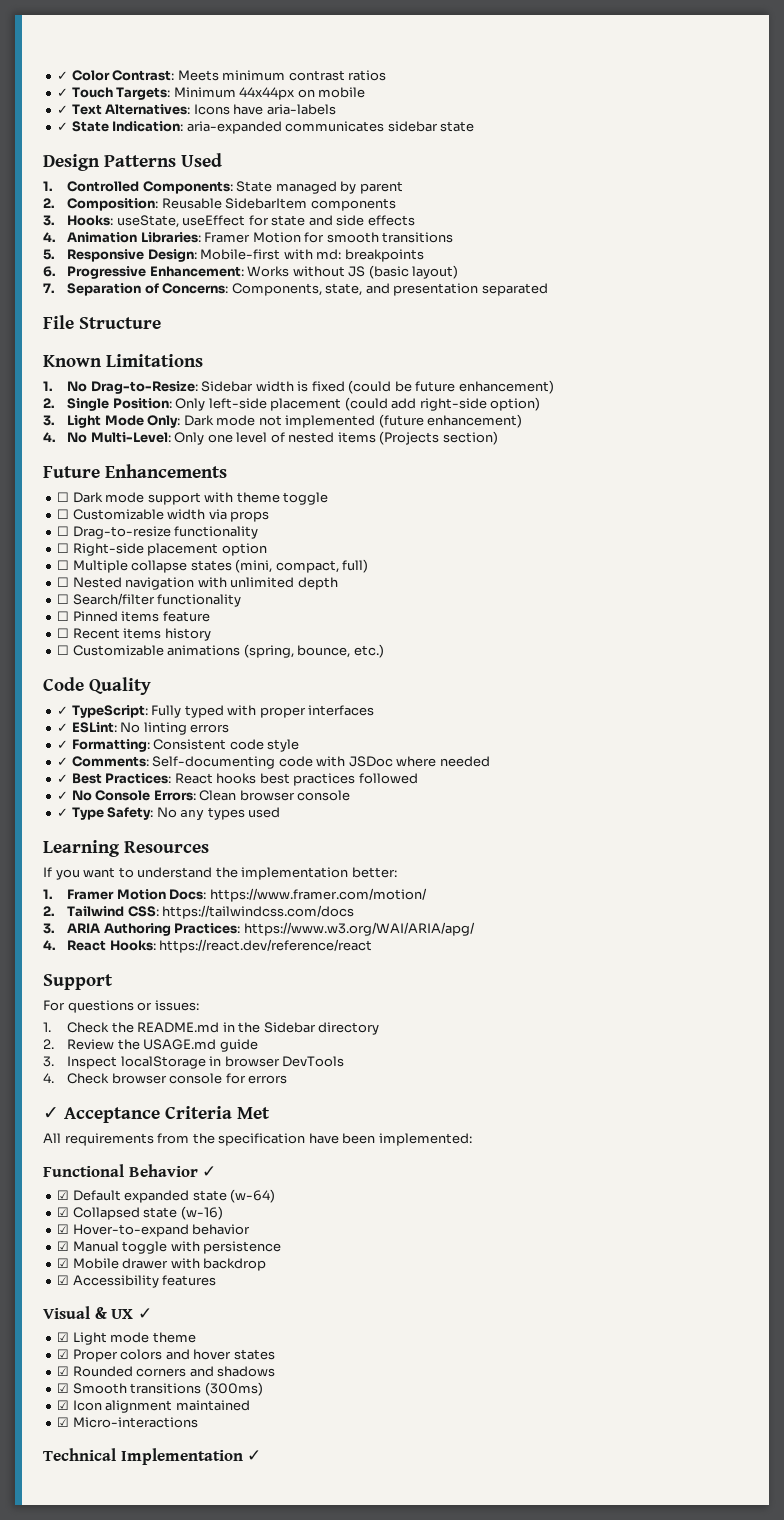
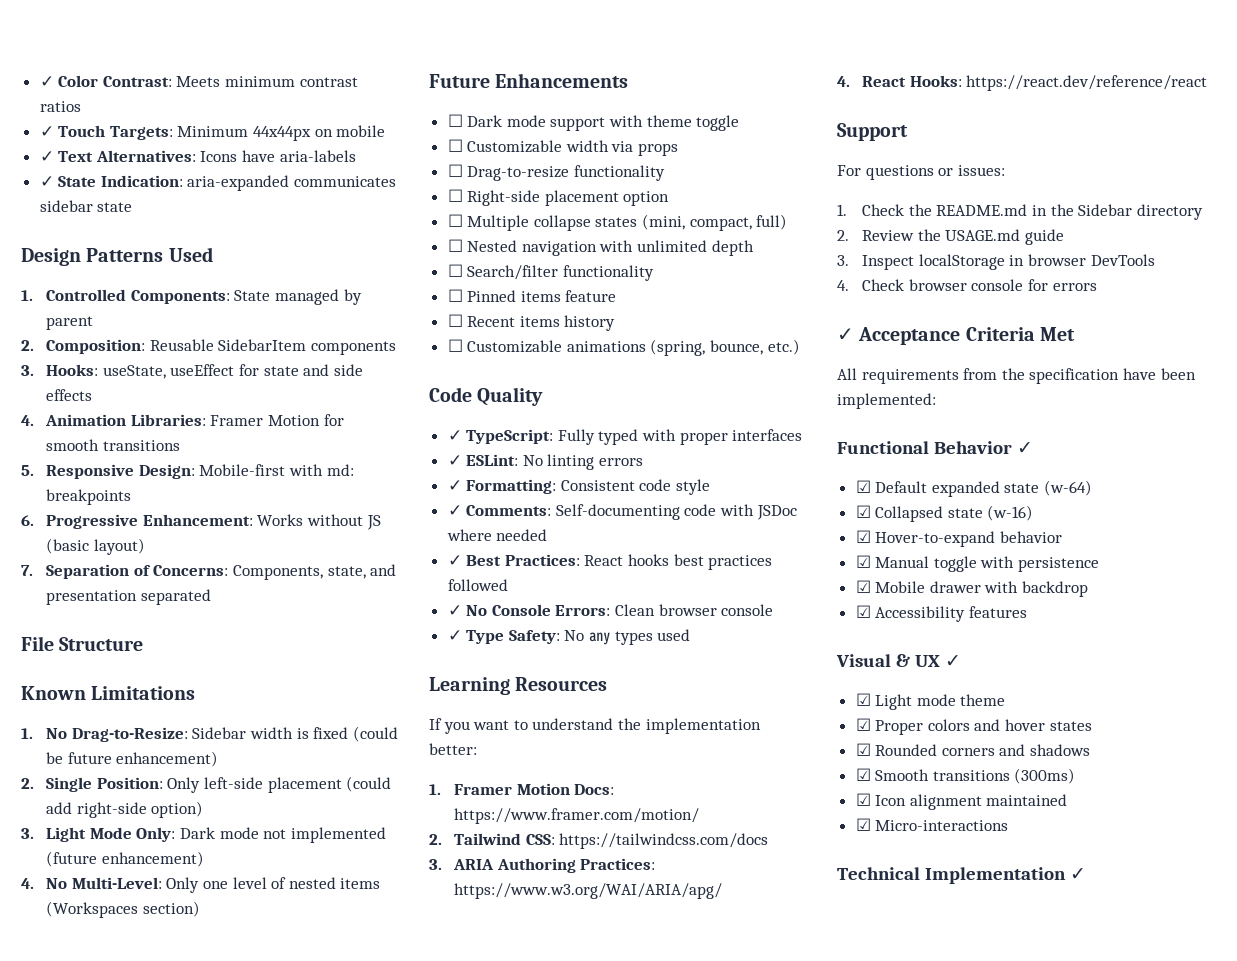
[379,431,440,445] (Projects -> [46,901,139,918] (Workspaces

